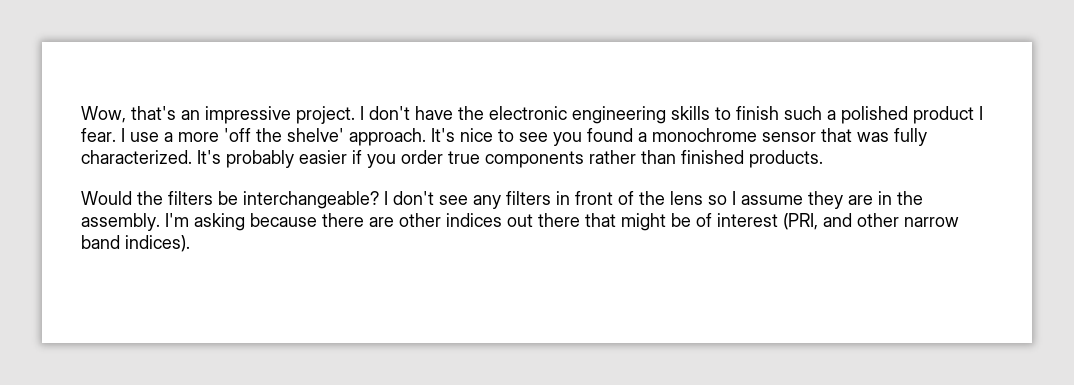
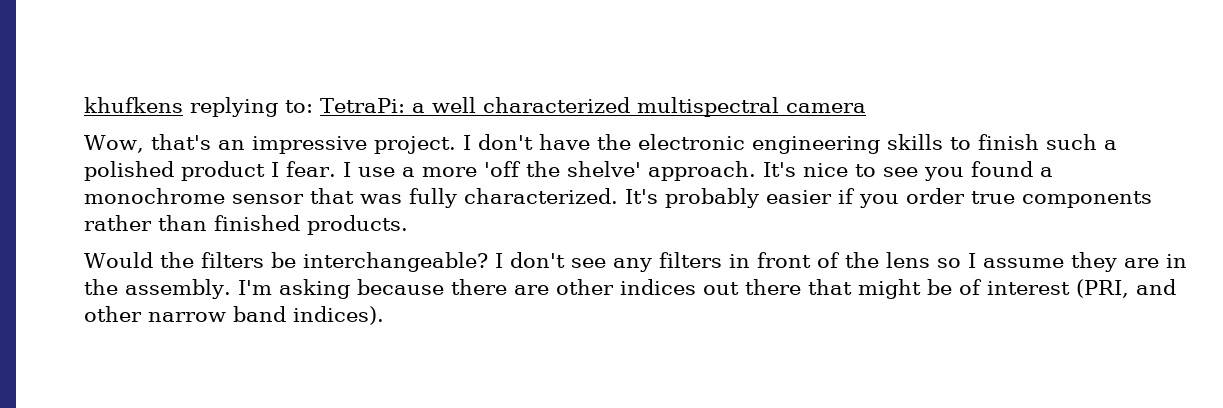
(81, 114) none -> [84,97,866,117] khufkens replying to: TetraPi: a well characterized multispectral camera //

